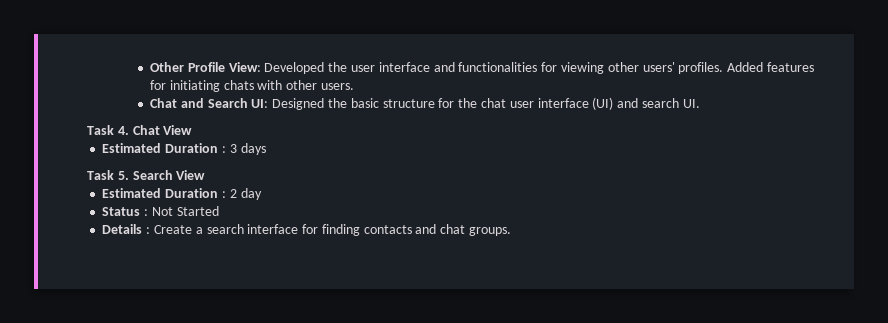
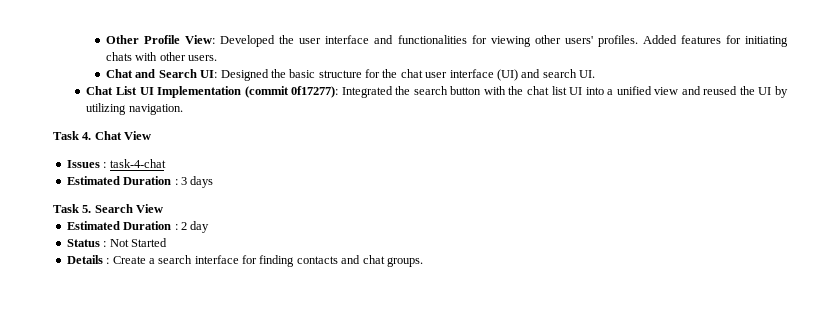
(700, 103) none -> [86,86,788,98] [86,103,183,115] // Chat List UI Implementation (commit 0f17277): Integrated the search button with the chat list UI into a unified view and reused the UI by utilizing navigation.
(193, 130) none -> [66,159,166,168] // Issues : task-4-chat

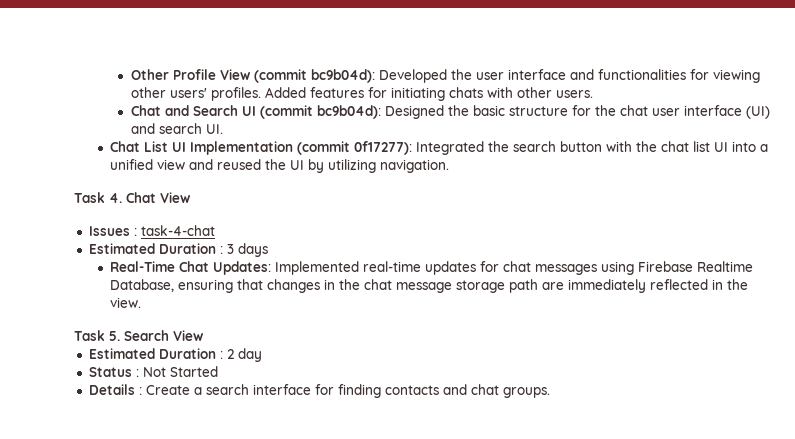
[185,35,216,44] View: -> [219,69,375,83] View (commit bc9b04d):
[200,70,218,78] UI: -> [241,105,381,119] UI (commit bc9b04d):
(214, 182) none -> [109,261,753,275] [109,279,748,293] [109,297,141,308] // Real-Time Chat Updates: Implemented real-time updates for chat messages using Firebase Realtime Database, ensuring that changes in the chat message storage path are immediately reflected in the view.

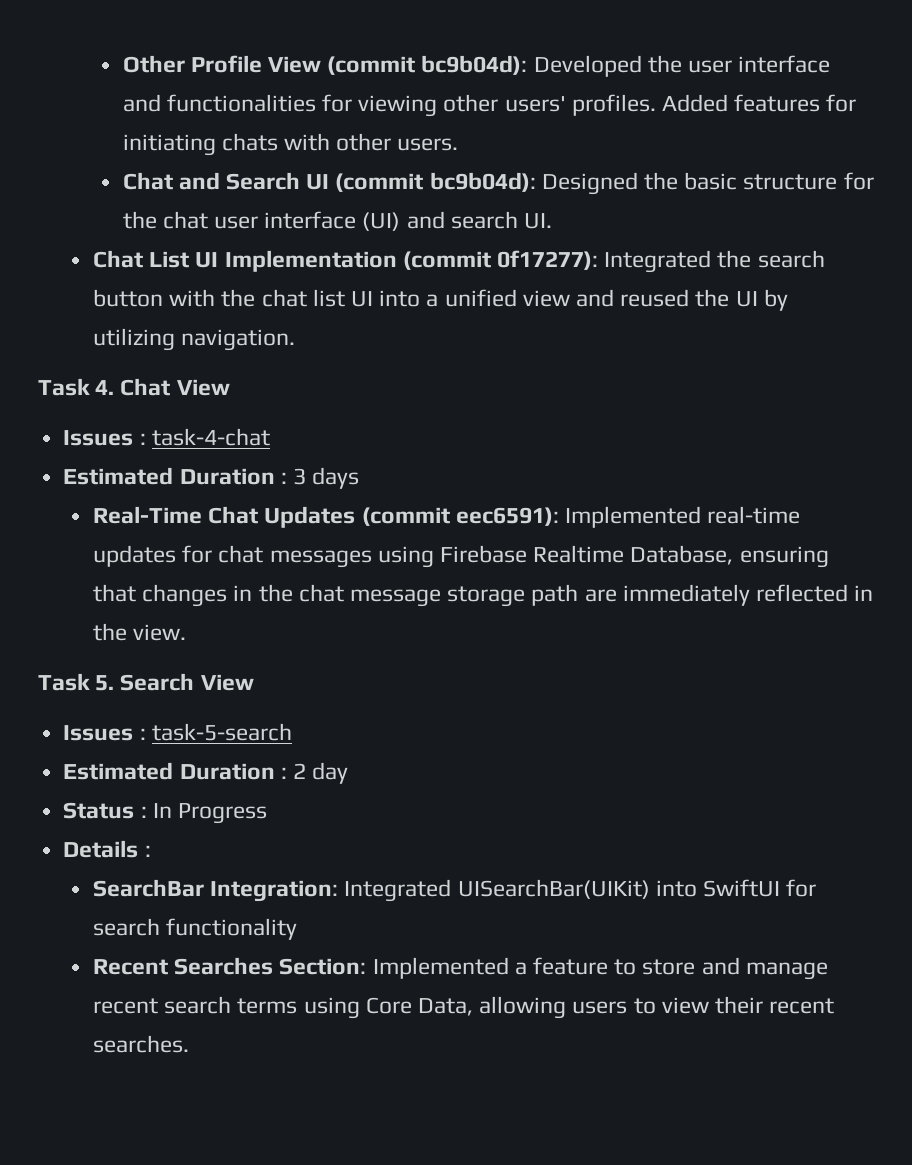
[212,261,271,275] Updates: -> [264,506,559,528] Updates (commit eec6591):
(203, 335) none -> [63,723,292,741] // Issues : task-5-search
[142,366,218,377] Not Started -> [152,803,267,824] In Progress
[145,384,550,398] Create a search interface for finding contacts and chat groups. -> [92,879,817,902] [92,918,298,940] [92,957,828,980] [92,996,835,1019] [92,1035,189,1053] // SearchBar Integration: Integrated UISearchBar(UIKit) into SwiftUI for search functionality // Recent Searches Section: Implemented a feature to store and manage recent search terms using Core Data, allowing users to view their recent searches.

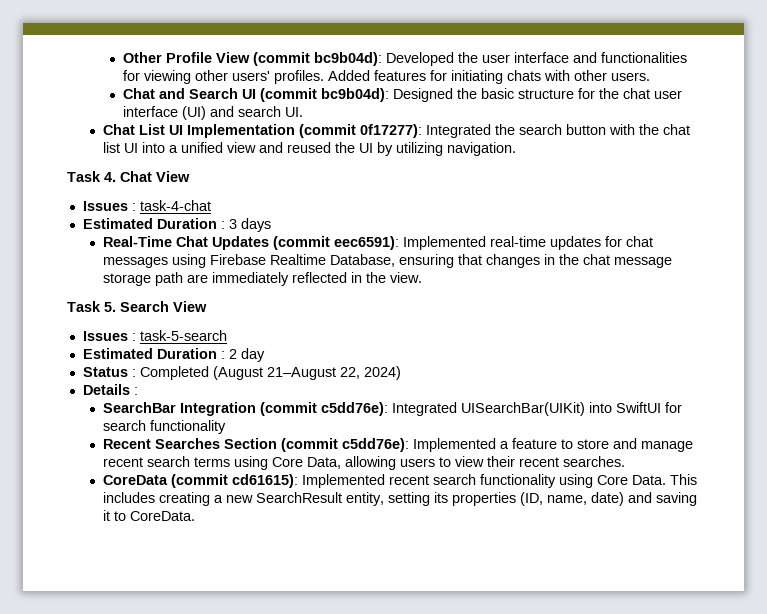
[152,803,267,824] In Progress -> [139,366,401,380] Completed (August 21–August 22, 2024)
[210,880,339,902] Integration: -> [179,402,388,416] Integration (commit c5dd76e):
[279,958,367,975] Section: -> [223,438,409,452] Section (commit c5dd76e):
(189, 1044) none -> [102,474,697,488] [102,492,697,506] [102,510,195,521] // CoreData (commit cd61615): Implemented recent search functionality using Core Data. This includes creating a new SearchResult entity, setting its properties (ID, name, date) and saving it to CoreData.

